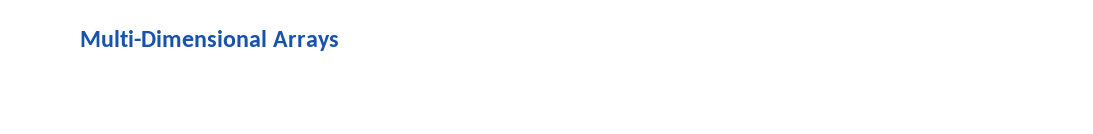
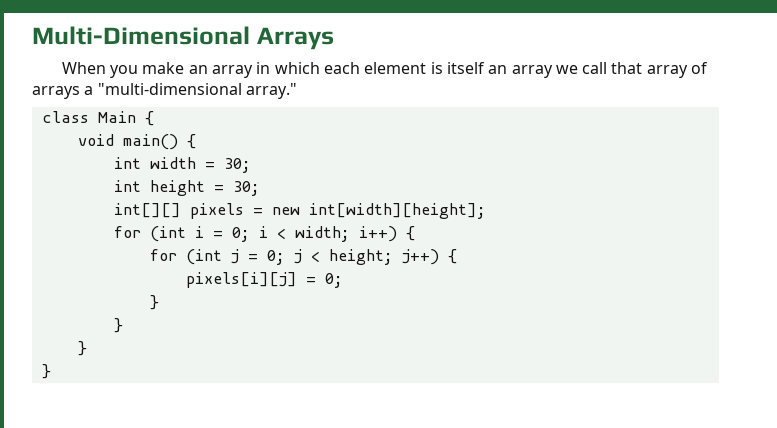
(340, 41) none -> [61,62,709,78] [32,83,297,99] [41,111,154,126] [77,134,196,150] [113,157,251,173] [113,180,260,196] [113,203,486,219] [113,226,415,242] [149,249,457,265] [185,272,343,288] [149,295,159,310] [113,318,123,333] [77,341,87,356] [41,364,51,379] // When you make an array in which each element is itself an array we call that array of arrays a "multi-dimensional array." // class Main { // void main() { // int width = 30; // int height = 30; // int[][] pixels = new int[width][height]; // for (int i = 0; i < width; i++) { // for (int j = 0; j < height; j++) { // pixels[i][j] = 0; // } // } // } // }

